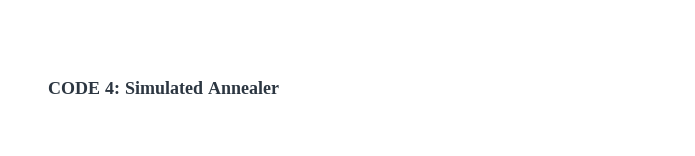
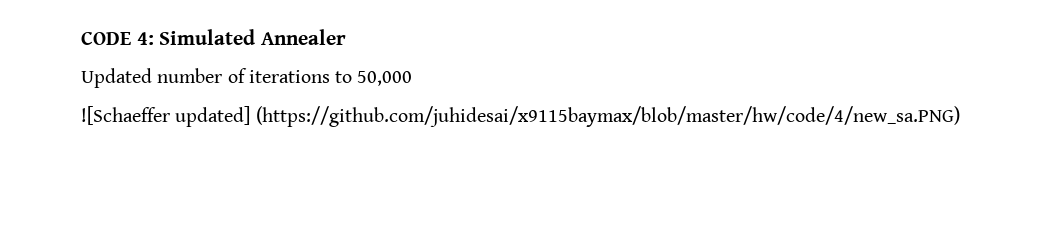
(279, 87) none -> [81,68,413,88] [81,106,960,127] // Updated number of iterations to 50,000 // ![Schaeffer updated] (https://github.com/juhidesai/x9115baymax/blob/master/hw/code/4/new_sa.PNG)

